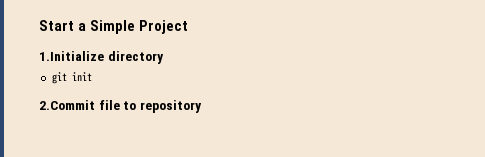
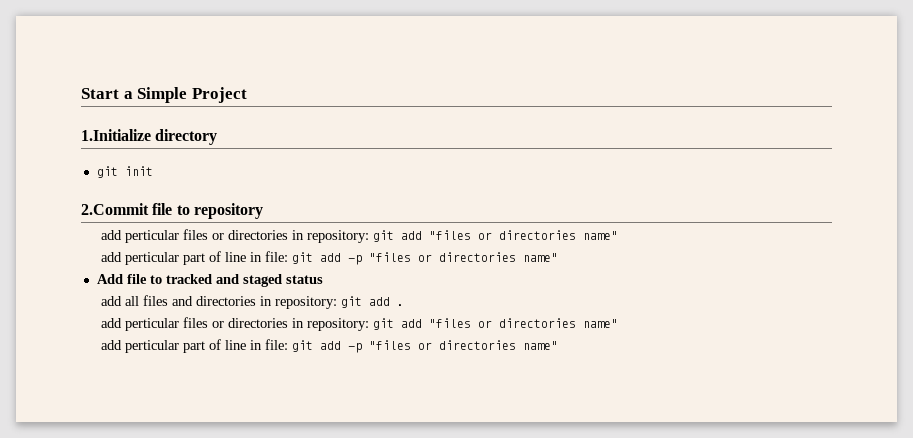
(202, 106) none -> [101,229,619,243] [101,251,559,265] [96,274,323,287] [101,295,405,309] [101,317,619,331] [101,339,559,353] // add perticular files or directories in repository: git add "files or directories name" // add perticular part of line in file: git add -p "files or directories name" // Add file to tracked and staged status // add all files and directories in repository: git add . // add perticular files or directories in repository: git add "files or directories name" // add perticular part of line in file: git add -p "files or directories name"

